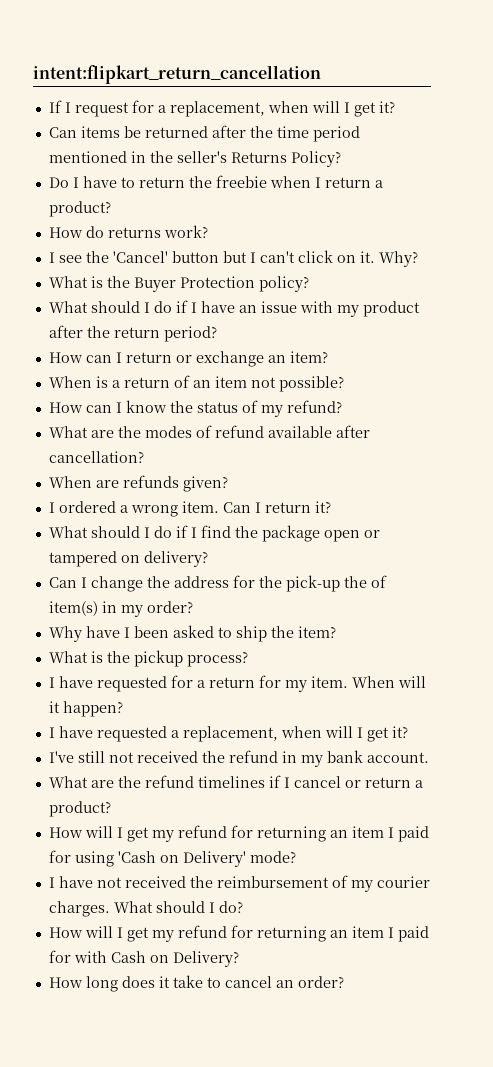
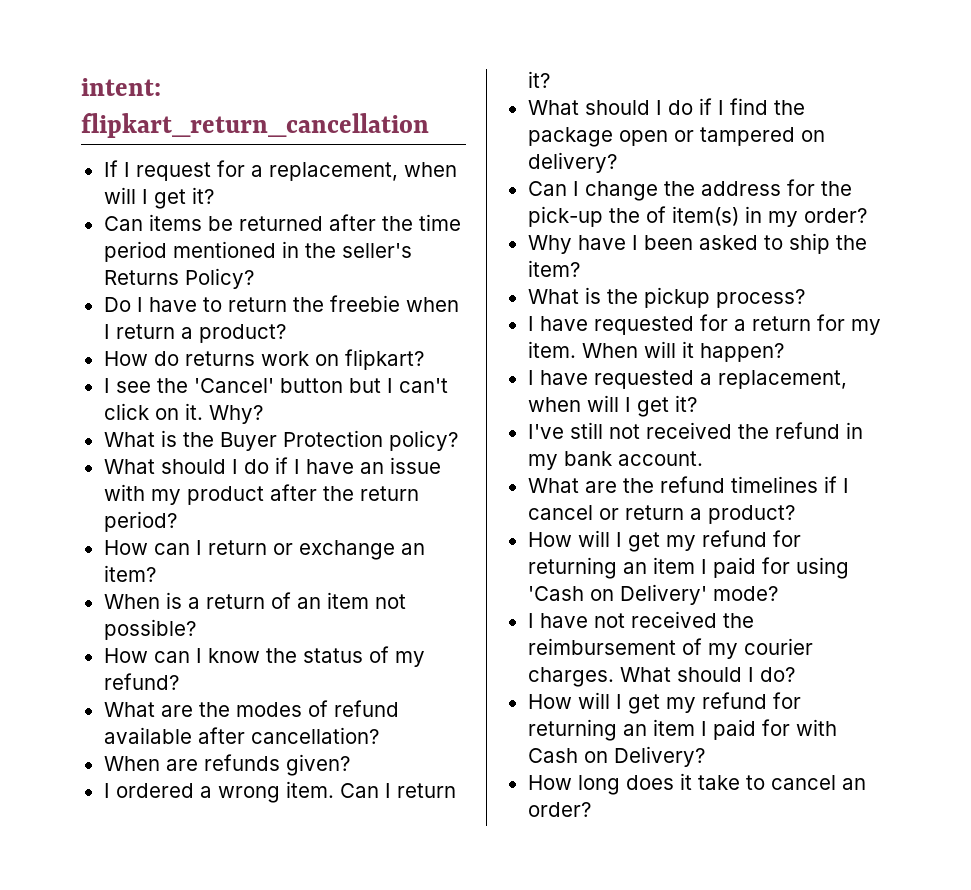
[33,65,321,84] intent:flipkart_return_cancellation -> [81,78,161,96] [81,113,429,138] intent: flipkart_return_cancellation
[163,225,208,238] work? -> [260,349,424,370] work on flipkart?

